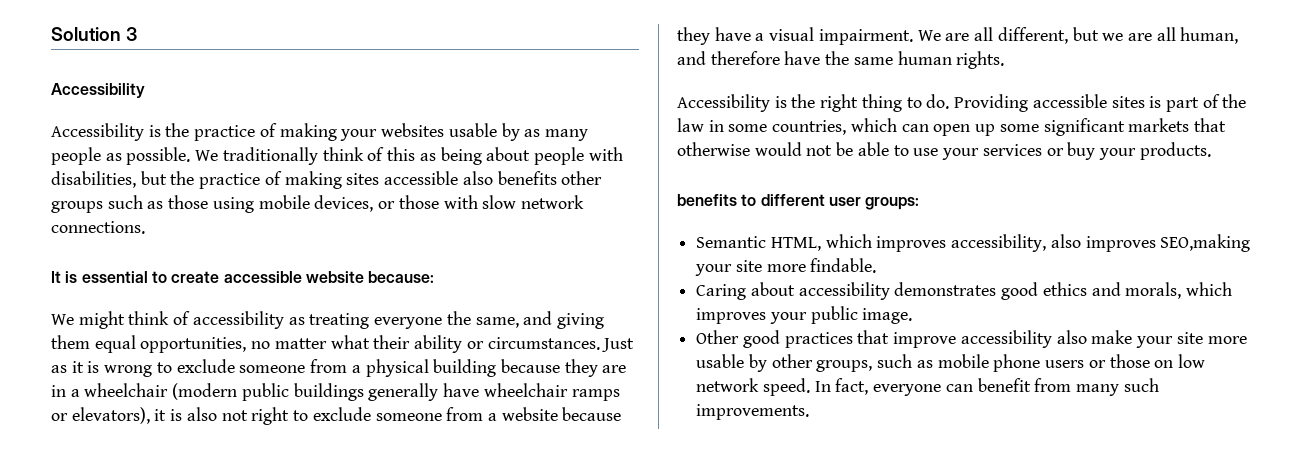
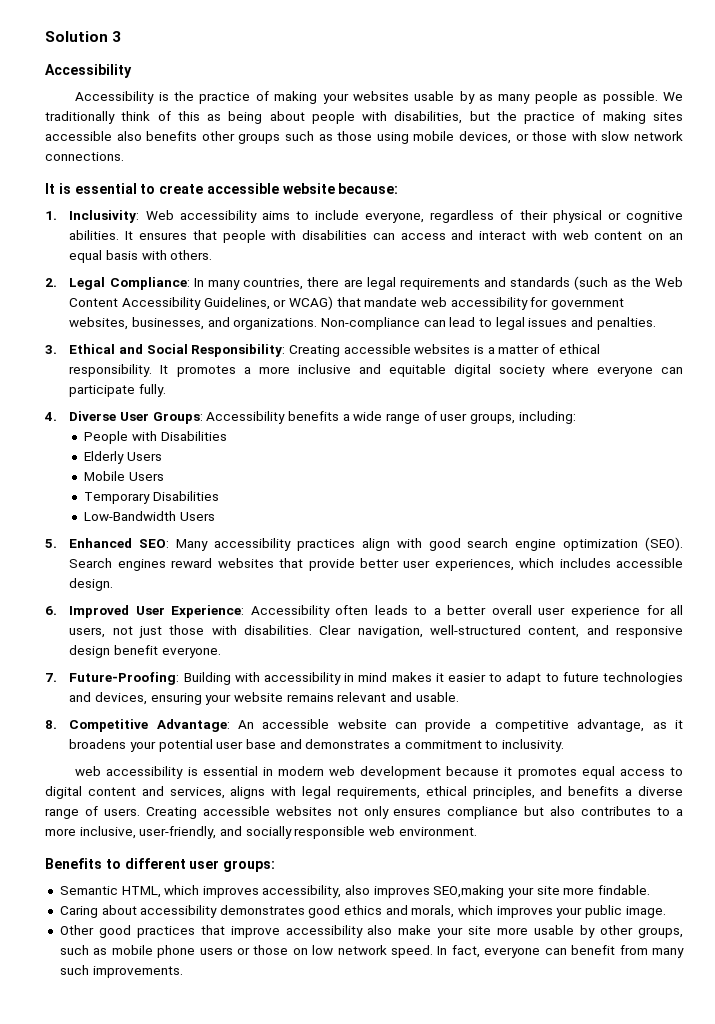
[51,311,604,329] [51,335,635,353] [51,359,627,377] [51,383,620,401] [51,407,622,425] [677,27,1239,45] [677,51,1005,69] [677,94,1247,112] [677,118,1226,136] [677,142,1211,160] [677,194,737,206] We might think of accessibility as treating everyone the same, and giving them equal opportunities, no matter what their ability or circumstances. Just as it is wrong to exclude someone from a physical building because they are in a wheelchair (modern public buildings generally have wheelchair ramps or elevators), it is also not right to exclude someone from a website because they have a visual impairment. We are all different, but we are all human, and therefore have the same human rights. // Accessibility is the right thing to do. Providing accessible sites is part of the law in some countries, which can open up some significant markets that otherwise would not be able to use your services or buy your products. // benefits -> [45,210,683,223] [69,230,683,243] [69,250,213,263] [45,276,684,290] [69,296,624,310] [69,317,656,330] [45,344,600,357] [69,364,683,377] [69,384,167,397] [44,411,576,424] [84,431,227,444] [84,451,162,464] [84,471,164,481] [84,491,219,504] [84,511,215,521] [45,537,683,551] [69,558,683,571] [69,578,114,591] [45,605,684,618] [69,625,683,638] [69,645,221,658] [45,672,683,685] [69,692,459,705] [45,719,683,732] [69,739,564,752] [75,766,683,779] [45,786,683,799] [45,806,684,819] [45,826,477,839] [45,858,102,869] 1. Inclusivity: Web accessibility aims to include everyone, regardless of their physical or cognitive abilities. It ensures that people with disabilities can access and interact with web content on an equal basis with others. // 2. Legal Compliance: In many countries, there are legal requirements and standards (such as the Web Content Accessibility Guidelines, or WCAG) that mandate web accessibility for government websites, businesses, and organizations. Non-compliance can lead to legal issues and penalties. // 3. Ethical and Social Responsibility: Creating accessible websites is a matter of ethical responsibility. It promotes a more inclusive and equitable digital society where everyone can participate fully. // 4. Diverse User Groups: Accessibility benefits a wide range of user groups, including: // People with Disabilities // Elderly Users // Mobile Users // Temporary Disabilities // Low-Bandwidth Users // 5. Enhanced SEO: Many accessibility practices align with good search engine optimization (SEO). Search engines reward websites that provide better user experiences, which includes accessible design. // 6. Improved User Experience: Accessibility often leads to a better overall user experience for all users, not just those with disabilities. Clear navigation, well-structured content, and responsive design benefit everyone. // 7. Future-Proofing: Building with accessibility in mind makes it easier to adapt to future technologies and devices, ensuring your website remains relevant and usable. // 8. Competitive Advantage: An accessible website can provide a competitive advantage, as it broadens your potential user base and demonstrates a commitment to inclusivity. // web accessibility is essential in modern web development because it promotes equal access to digital content and services, aligns with legal requirements, ethical principles, and benefits a diverse range of users. Creating accessible websites not only ensures compliance but also contributes to a more inclusive, user-friendly, and socially responsible web environment. // Benefits

